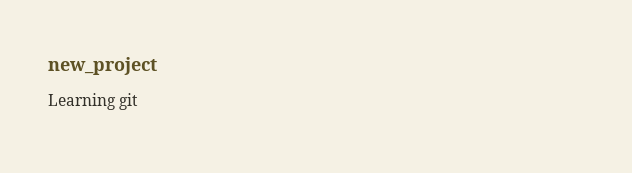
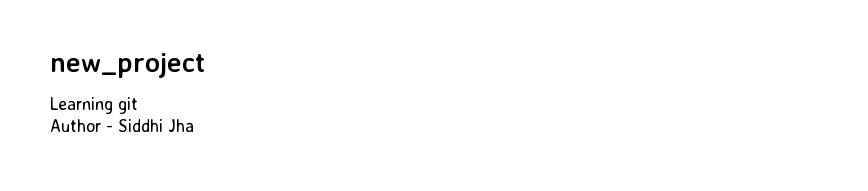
(139, 101) none -> [50,119,194,132] // Author - Siddhi Jha

